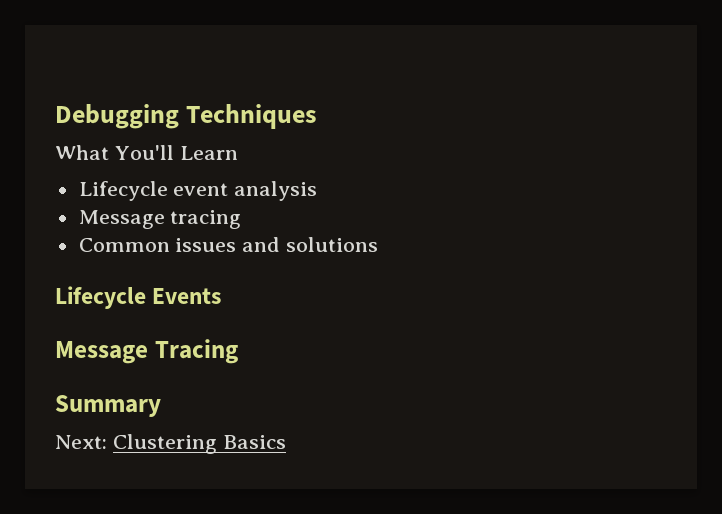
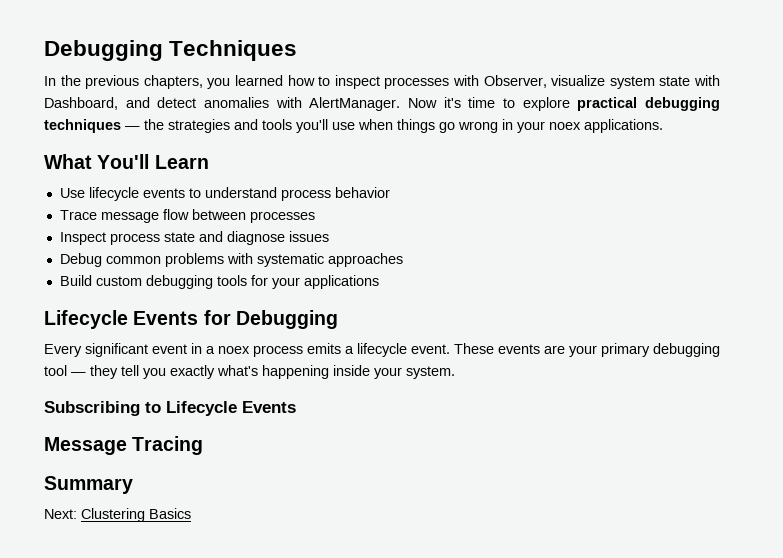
[55,145,238,160] [78,181,318,201] [78,210,242,229] [78,237,379,252] What You'll Learn // Lifecycle event analysis // Message tracing // Common issues and solutions // -> [44,75,721,89] [44,97,720,111] [44,119,663,133] [44,154,209,169] [59,187,390,201] [59,209,315,223] [59,231,329,245] [59,253,403,267] [59,275,379,289] [44,310,338,329] [44,343,720,357] [44,365,455,379] [44,401,161,416] In the previous chapters, you learned how to inspect processes with Observer, visualize system state with Dashboard, and detect anomalies with AlertManager. Now it's time to explore practical debugging techniques — the strategies and tools you'll use when things go wrong in your noex applications. // What You'll Learn // Use lifecycle events to understand process behavior // Trace message flow between processes // Inspect process state and diagnose issues // Debug common problems with systematic approaches // Build custom debugging tools for your applications // Lifecycle Events for Debugging // Every significant event in a noex process emits a lifecycle event. These events are your primary debugging tool — they tell you exactly what's happening inside your system. // Subscribing to

